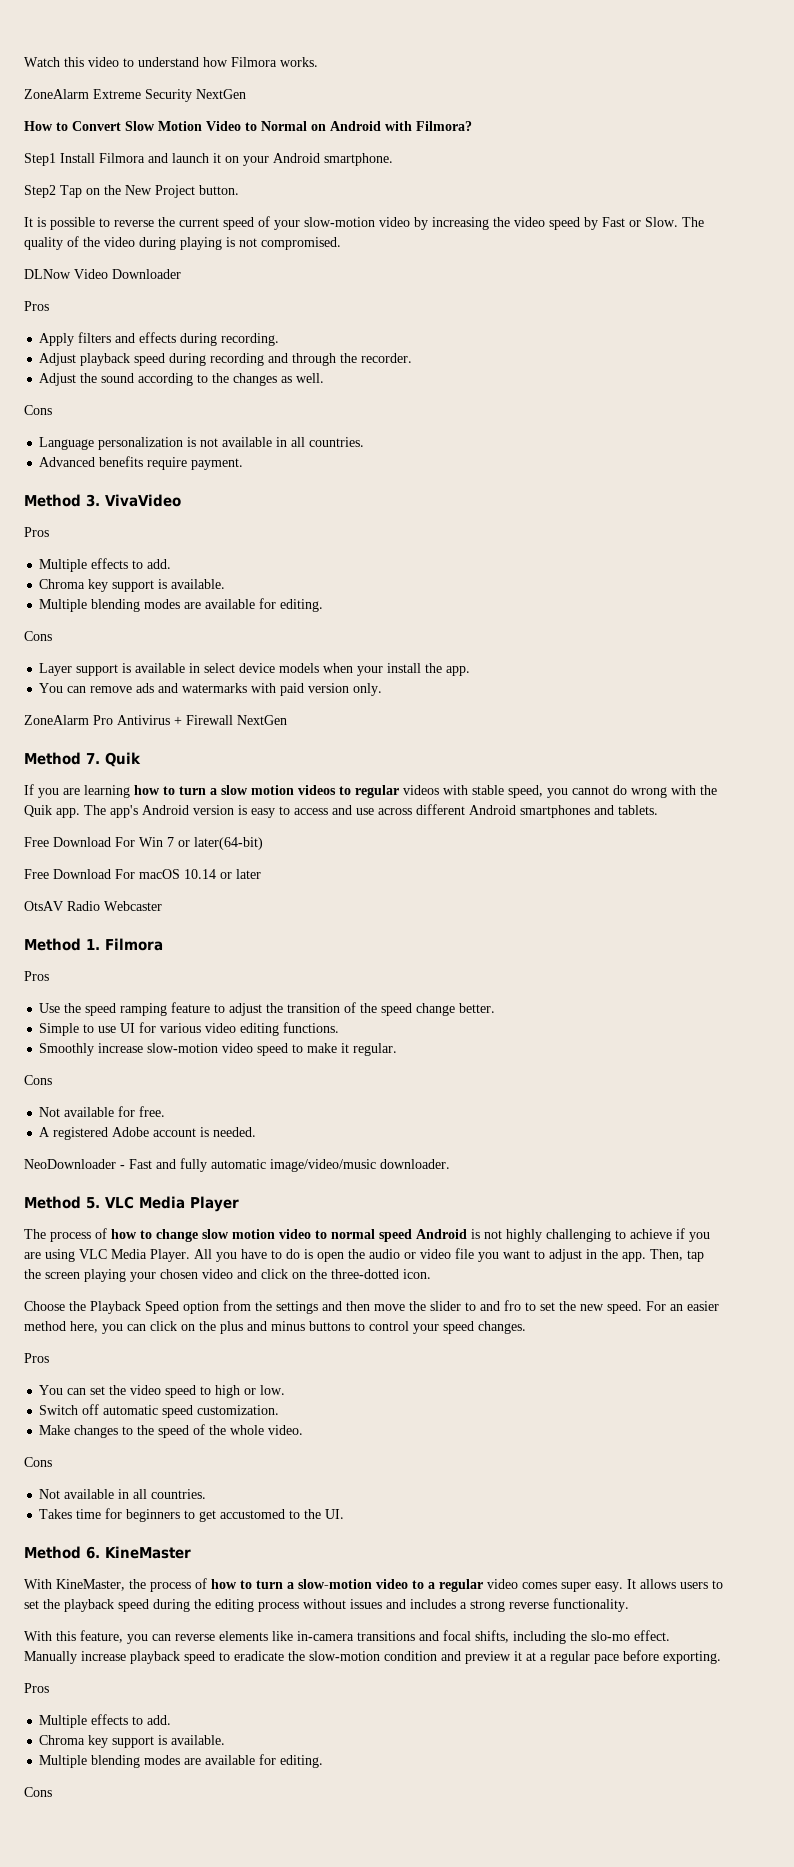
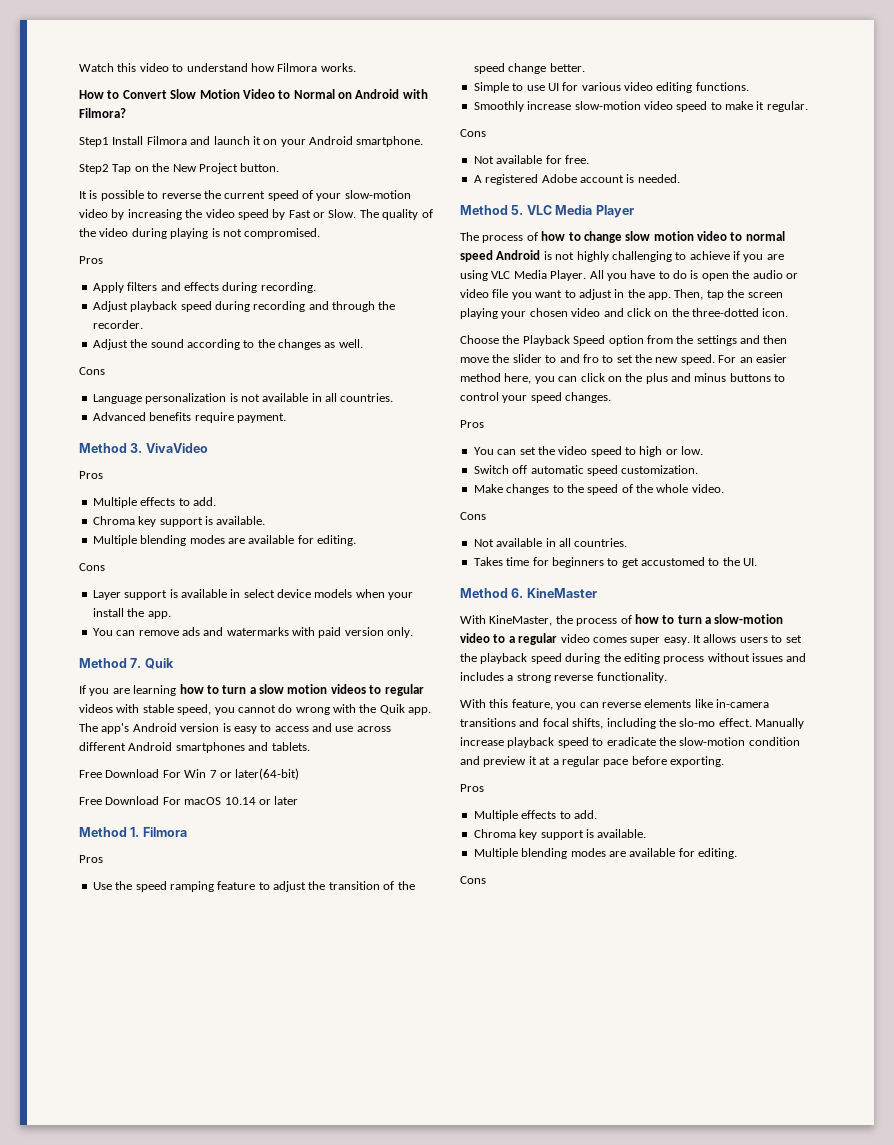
[24,89,246,102] // ZoneAlarm Extreme Security NextGen -> (356, 67) none
[24,269,181,279] // DLNow Video Downloader -> (321, 233) none
[24,715,287,725] // ZoneAlarm Pro Antivirus + Firewall NextGen -> (414, 632) none
[24,901,162,911] // OtsAV Radio Webcaster -> (299, 800) none
[24,1158,450,1172] // NeoDownloader - Fast and fully automatic image/video/music downloader. -> (680, 178) none

